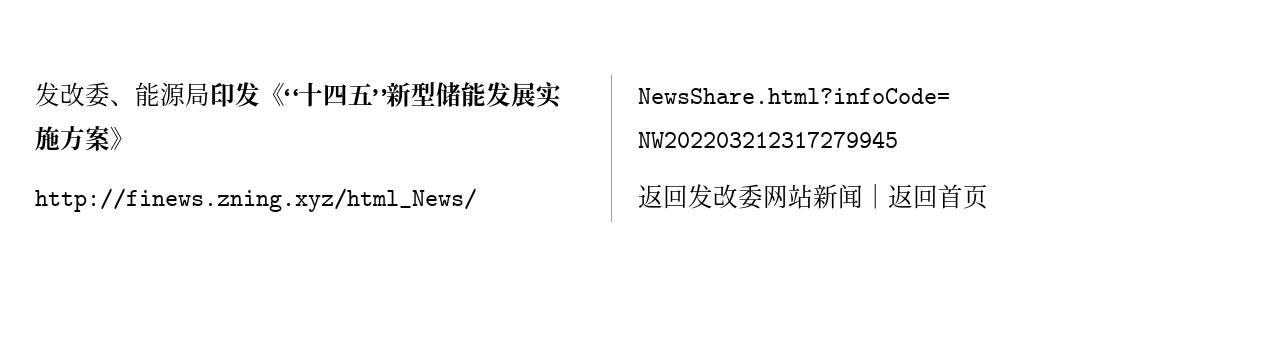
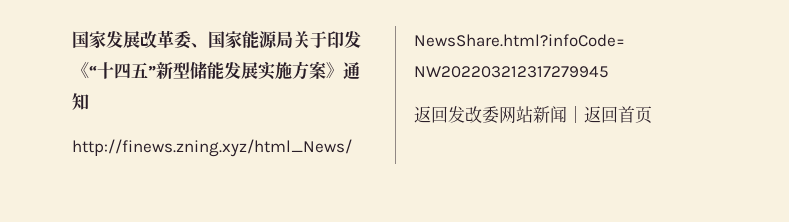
[35,82,210,108] 发改委、能源局 -> [72,30,327,49] 国家发展改革委、国家能源局关于
(135, 138) none -> [343,62,360,80] [72,93,89,110] 通知

